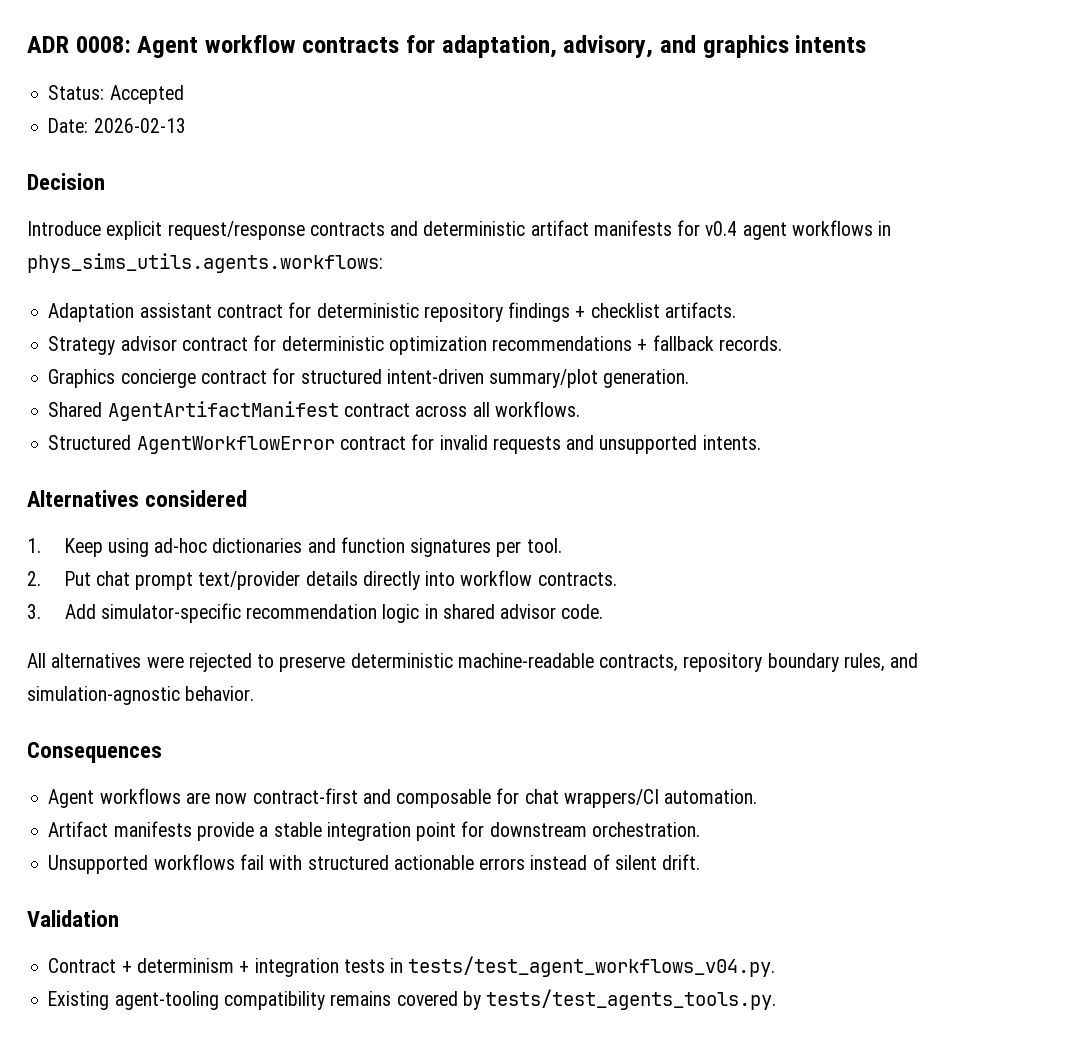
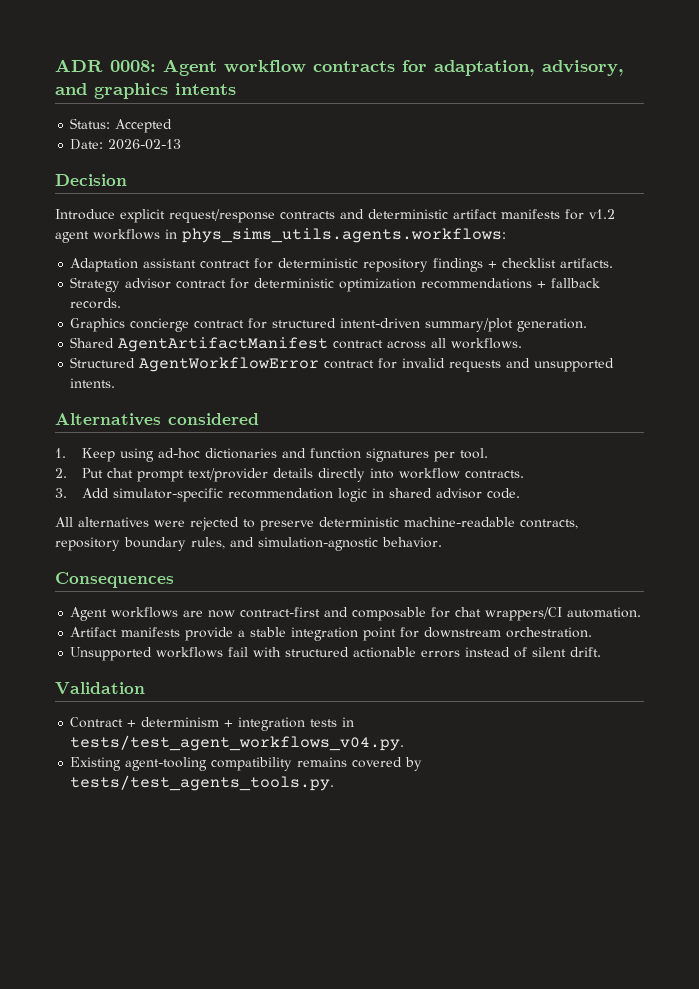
[705,221,738,236] v0.4 -> [589,209,615,219] v1.2

